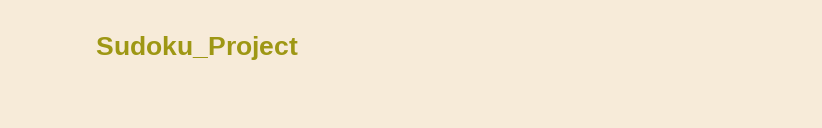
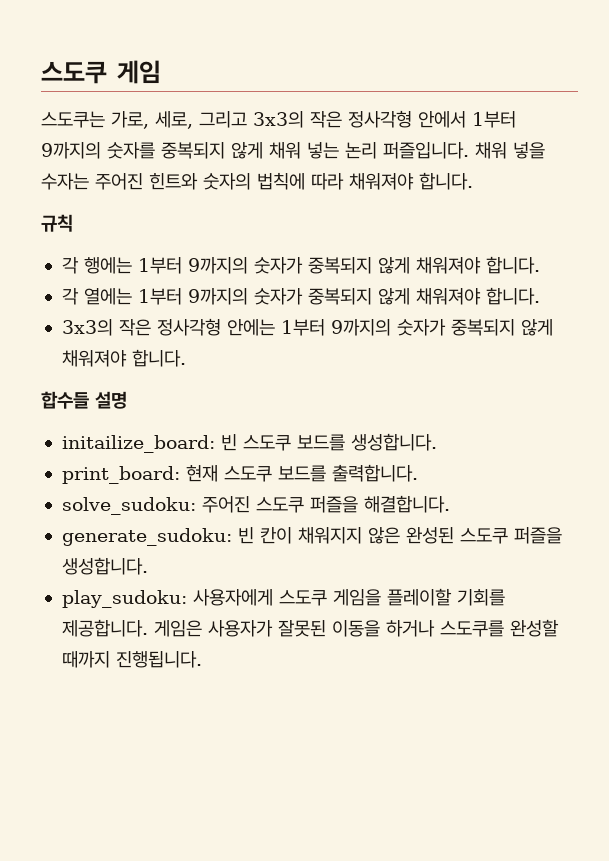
[96,36,298,60] Sudoku_Project -> [41,60,161,84] [41,110,516,129] [41,142,545,159] [41,172,473,190] [41,214,73,232] [61,256,540,274] [61,287,540,305] [61,318,553,336] [61,349,186,367] [41,391,127,409] [61,433,437,453] [61,464,418,484] [61,495,450,515] [61,527,562,546] [61,557,148,575] [61,588,505,608] [61,619,559,637] [61,651,202,668] 스도쿠 게임 // 스도쿠는 가로, 세로, 그리고 3x3의 작은 정사각형 안에서 1부터 9까지의 숫자를 중복되지 않게 채워 넣는 논리 퍼즐입니다. 채워 넣을 수자는 주어진 힌트와 숫자의 법칙에 따라 채워져야 합니다. // 규칙 // 각 행에는 1부터 9까지의 숫자가 중복되지 않게 채워져야 합니다. // 각 열에는 1부터 9까지의 숫자가 중복되지 않게 채워져야 합니다. // 3x3의 작은 정사각형 안에는 1부터 9까지의 숫자가 중복되지 않게 채워져야 합니다. // 합수들 설명 // initailize_board: 빈 스도쿠 보드를 생성합니다. // print_board: 현재 스도쿠 보드를 출력합니다. // solve_sudoku: 주어진 스도쿠 퍼즐을 해결합니다. // generate_sudoku: 빈 칸이 채워지지 않은 완성된 스도쿠 퍼즐을 생성합니다. // play_sudoku: 사용자에게 스도쿠 게임을 플레이할 기회를 제공합니다. 게임은 사용자가 잘못된 이동을 하거나 스도쿠를 완성할 때까지 진행됩니다.

